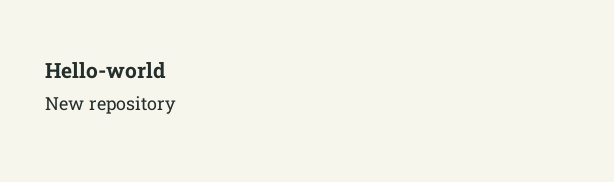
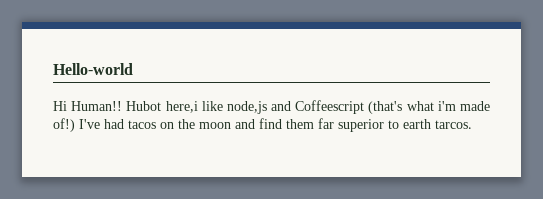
[45,96,176,114] New repository -> [53,100,491,114] [53,118,472,132] Hi Human!! Hubot here,i like node,js and Coffeescript (that's what i'm made of!) I've had tacos on the moon and find them far superior to earth tarcos.

